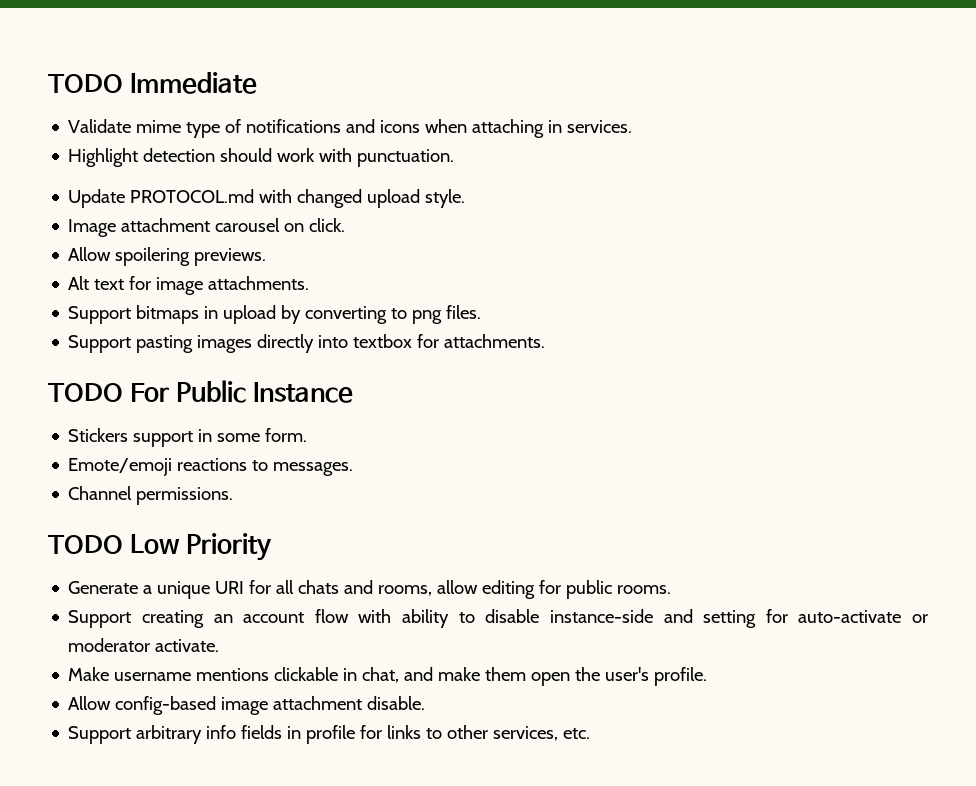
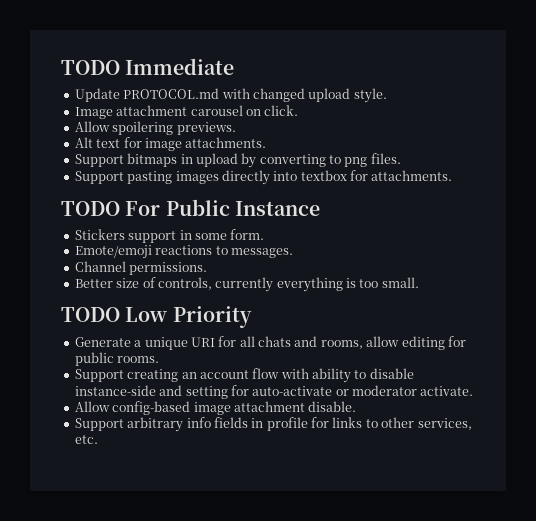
[68,119,633,138] [68,148,455,167] // Validate mime type of notifications and icons when attaching in services. // Highlight detection should work with punctuation. -> (235, 66) none
(234, 496) none -> [74,277,419,292] // Better size of controls, currently everything is too small.
[68,667,708,686] // Make username mentions clickable in chat, and make them open the user's profile. -> (474, 391) none

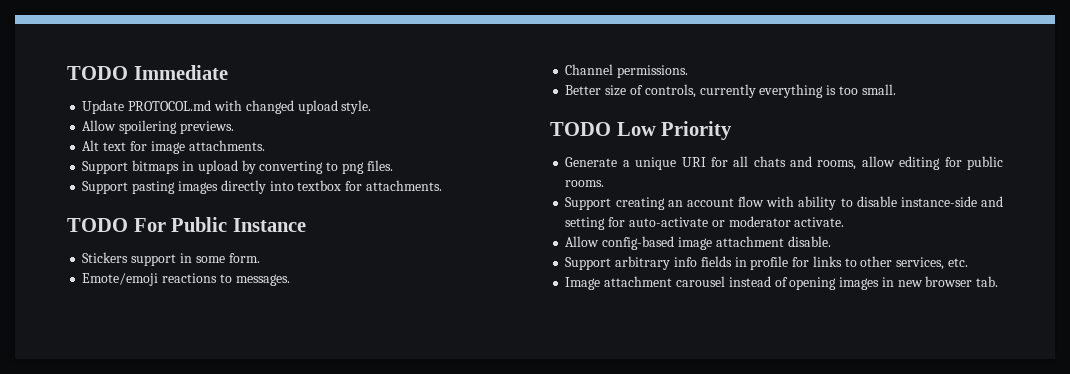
[74,105,299,119] // Image attachment carousel on click. -> (372, 107) none
(98, 439) none -> [565,276,999,290] // Image attachment carousel instead of opening images in new browser tab.

